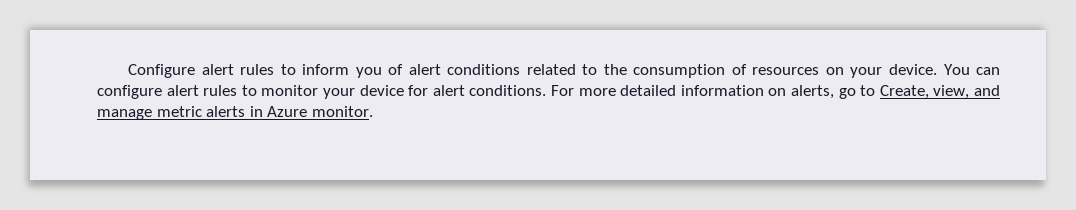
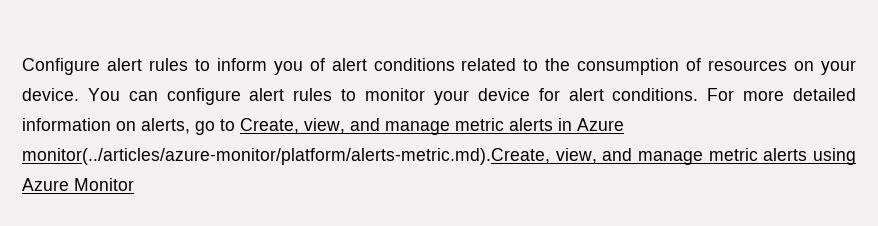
[311,106,373,117] monitor. -> [22,148,856,165] [22,178,134,191] monitor(../articles/azure-monitor/platform/alerts-metric.md).Create, view, and manage metric alerts using Azure Monitor

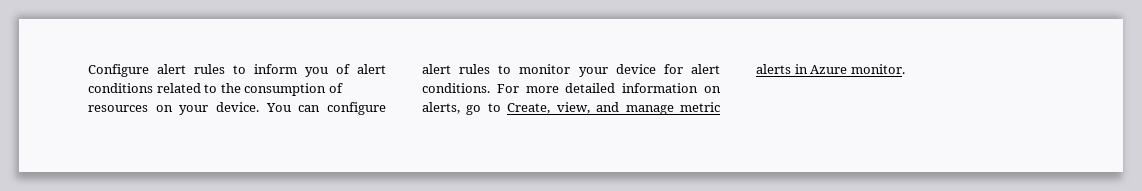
[22,148,856,165] [22,178,134,191] monitor(../articles/azure-monitor/platform/alerts-metric.md).Create, view, and manage metric alerts using Azure Monitor -> [850,64,905,74] monitor.

